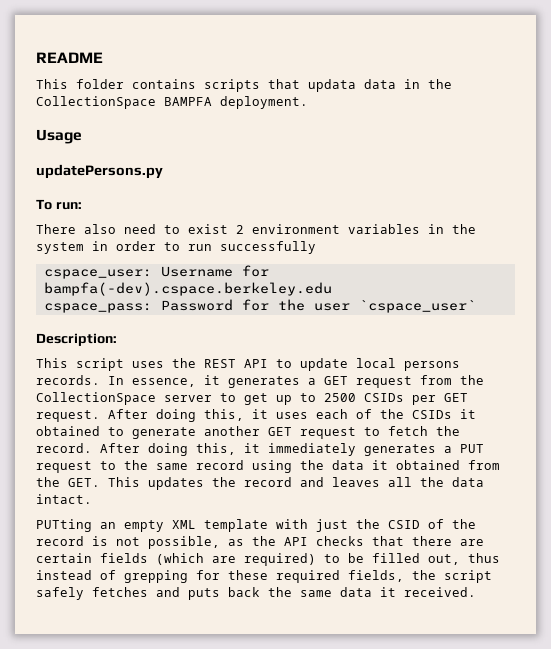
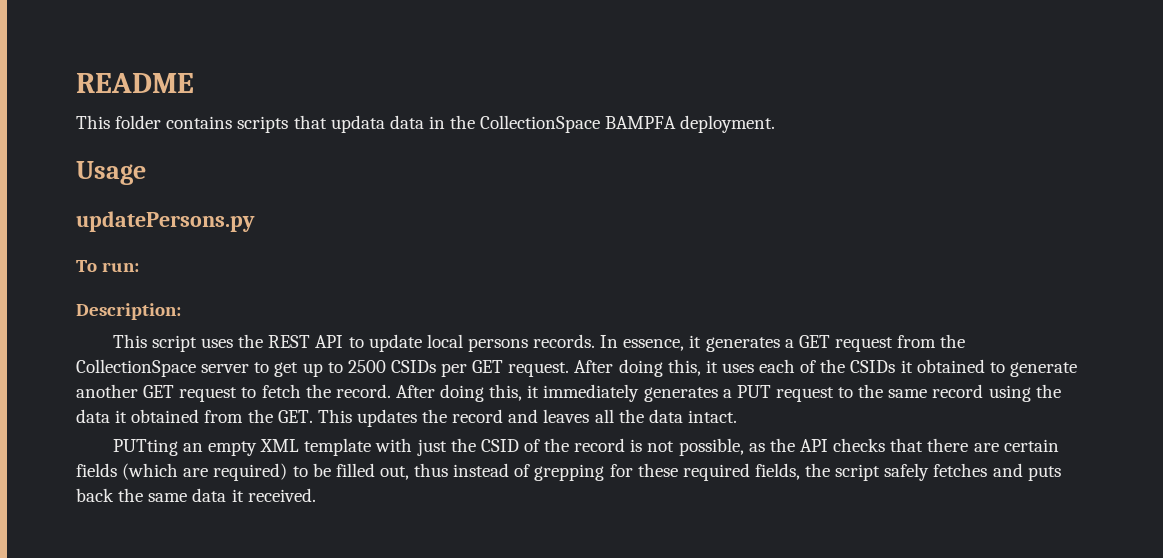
[36,224,476,234] [36,241,316,254] [43,265,269,279] [43,282,332,296] [43,299,476,313] // There also need to exist 2 environment variables in the system in order to run successfully // cspace_user: Username for bampfa(-dev).cspace.berkeley.edu // cspace_pass: Password for the user `cspace_user` -> (140, 267) none

